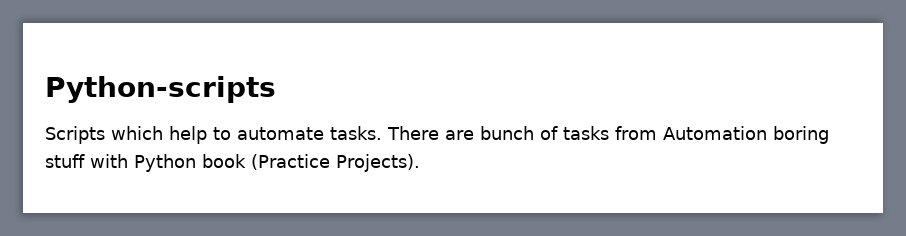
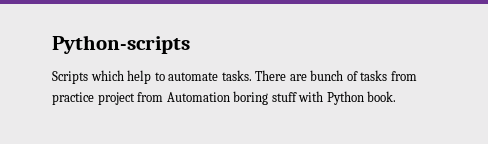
(657, 133) none -> [52,92,164,105] practice project from
[202,154,420,172] book (Practice Projects). -> [367,91,397,102] book.

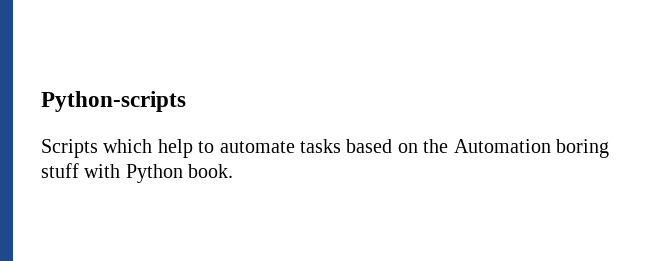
[221,70,417,81] [52,92,164,105] tasks. There are bunch of tasks from practice project from -> [300,139,449,153] tasks based on the

